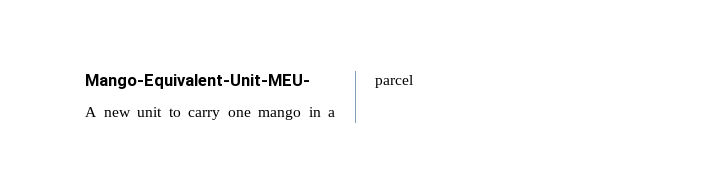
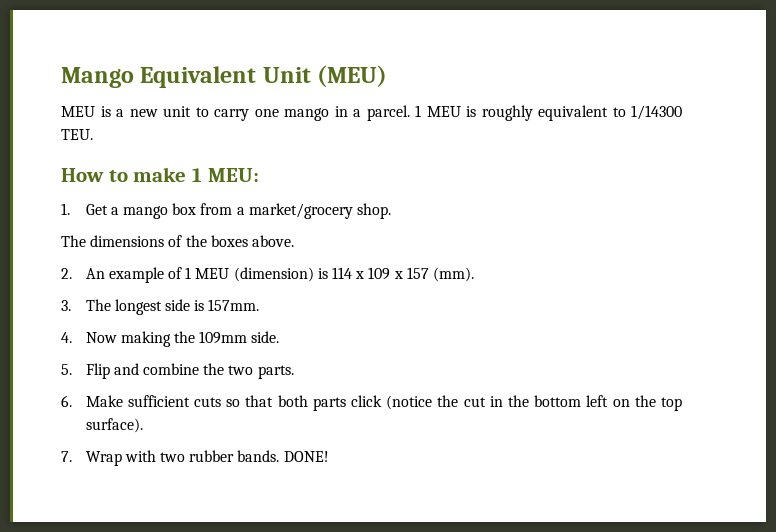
[85,74,310,89] [85,107,97,117] Mango-Equivalent-Unit-MEU- // A -> [61,65,388,88] [61,106,124,117] Mango Equivalent Unit (MEU) // MEU is a
[375,75,413,88] parcel -> [366,105,682,121] [61,129,93,140] [61,167,259,182] [61,203,392,219] [61,235,294,247] [61,267,474,283] [61,299,260,315] [61,331,280,347] [61,363,294,379] [61,395,682,411] [85,418,143,433] [61,450,329,466] parcel. 1 MEU is roughly equivalent to 1/14300 TEU. // How to make 1 MEU: // 1. Get a mango box from a market/grocery shop. // The dimensions of the boxes above. // 2. An example of 1 MEU (dimension) is 114 x 109 x 157 (mm). // 3. The longest side is 157mm. // 4. Now making the 109mm side. // 5. Flip and combine the two parts. // 6. Make sufficient cuts so that both parts click (notice the cut in the bottom left on the top surface). // 7. Wrap with two rubber bands. DONE!

